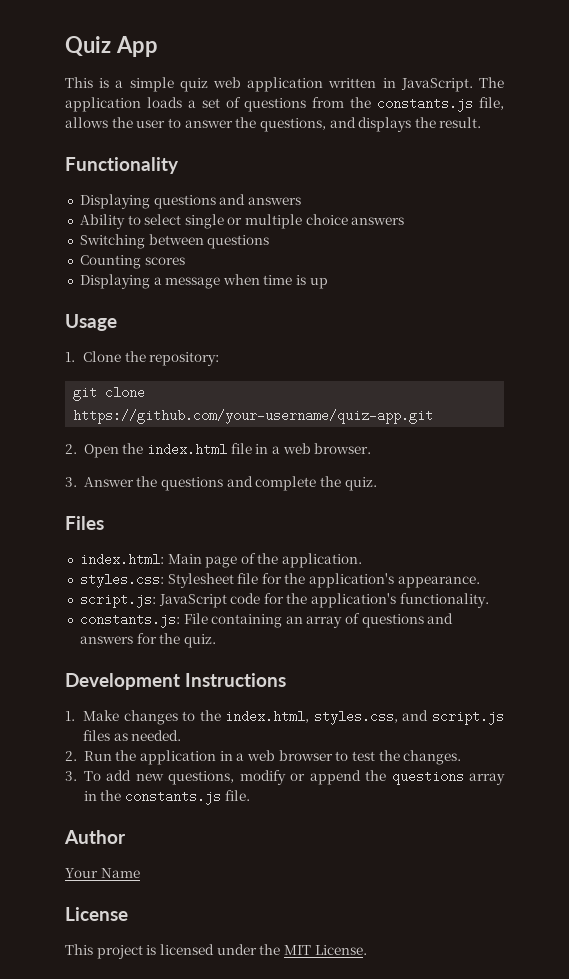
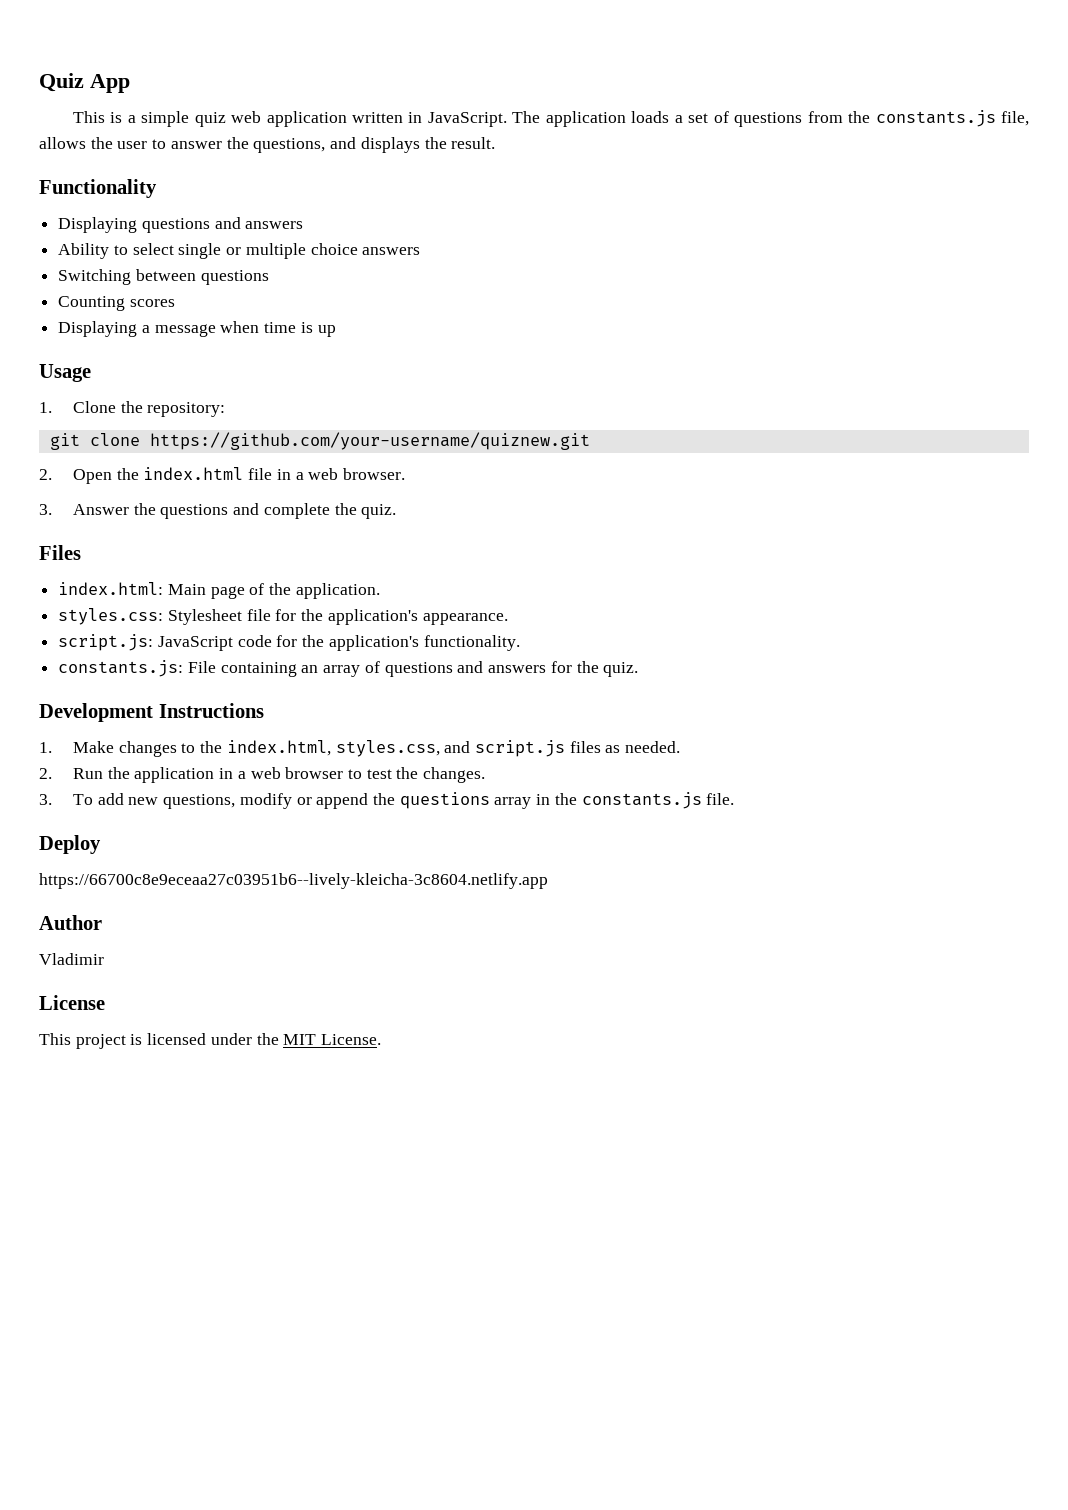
[73,409,434,424] https://github.com/your-username/quiz-app.git -> [149,432,590,450] https://github.com/your-username/quiznew.git
(250, 795) none -> [39,835,101,854] [39,873,548,889] // Deploy // https://66700c8e9eceaa27c03951b6--lively-kleicha-3c8604.netlify.app
[65,868,140,878] Your Name -> [39,953,104,965] Vladimir

